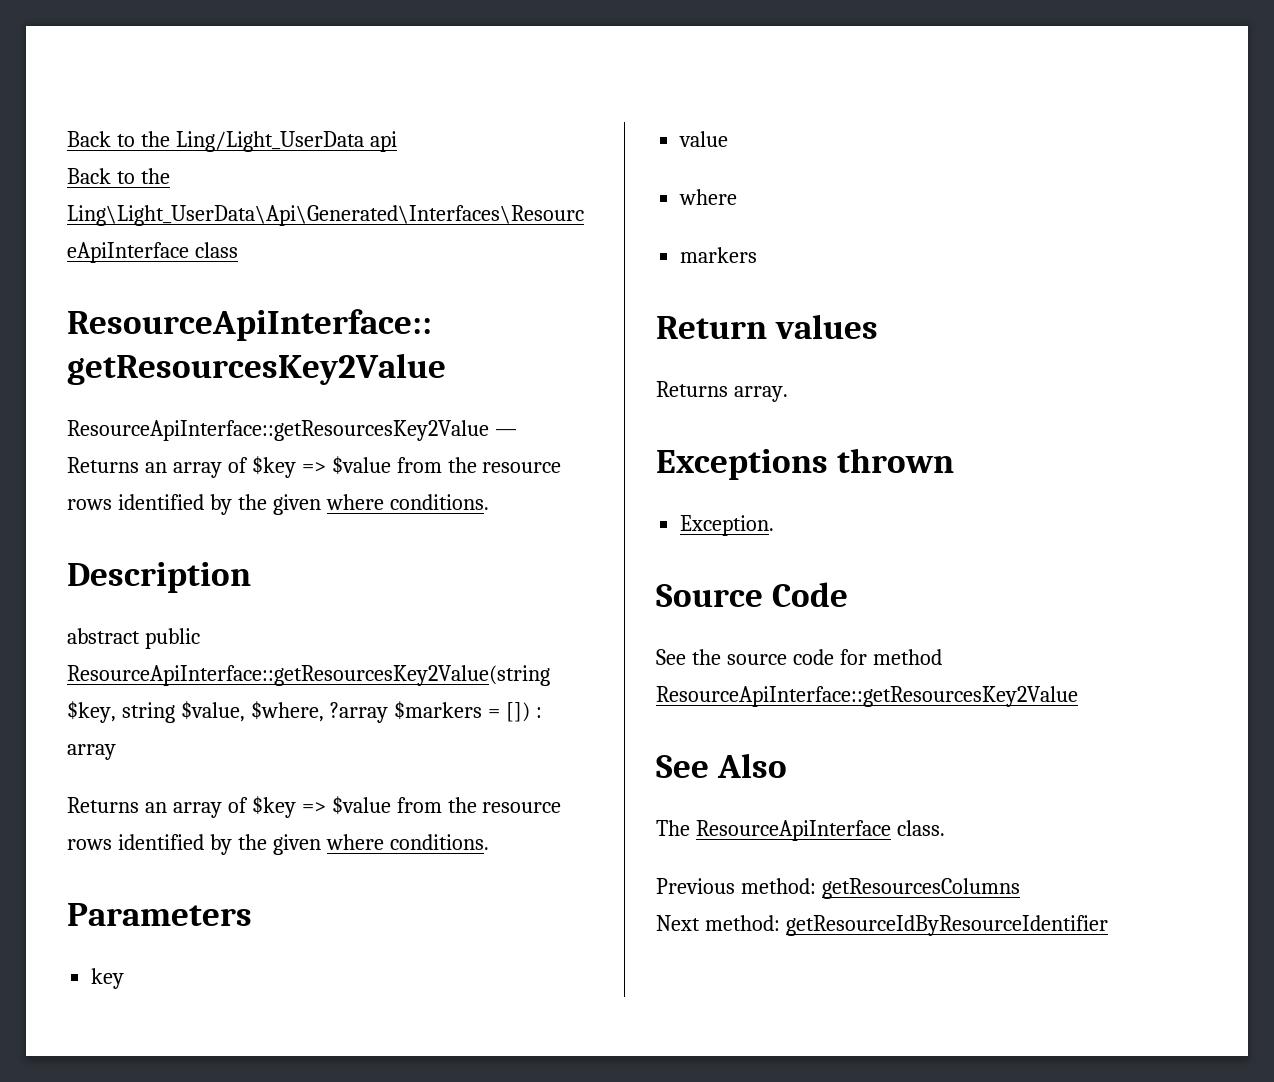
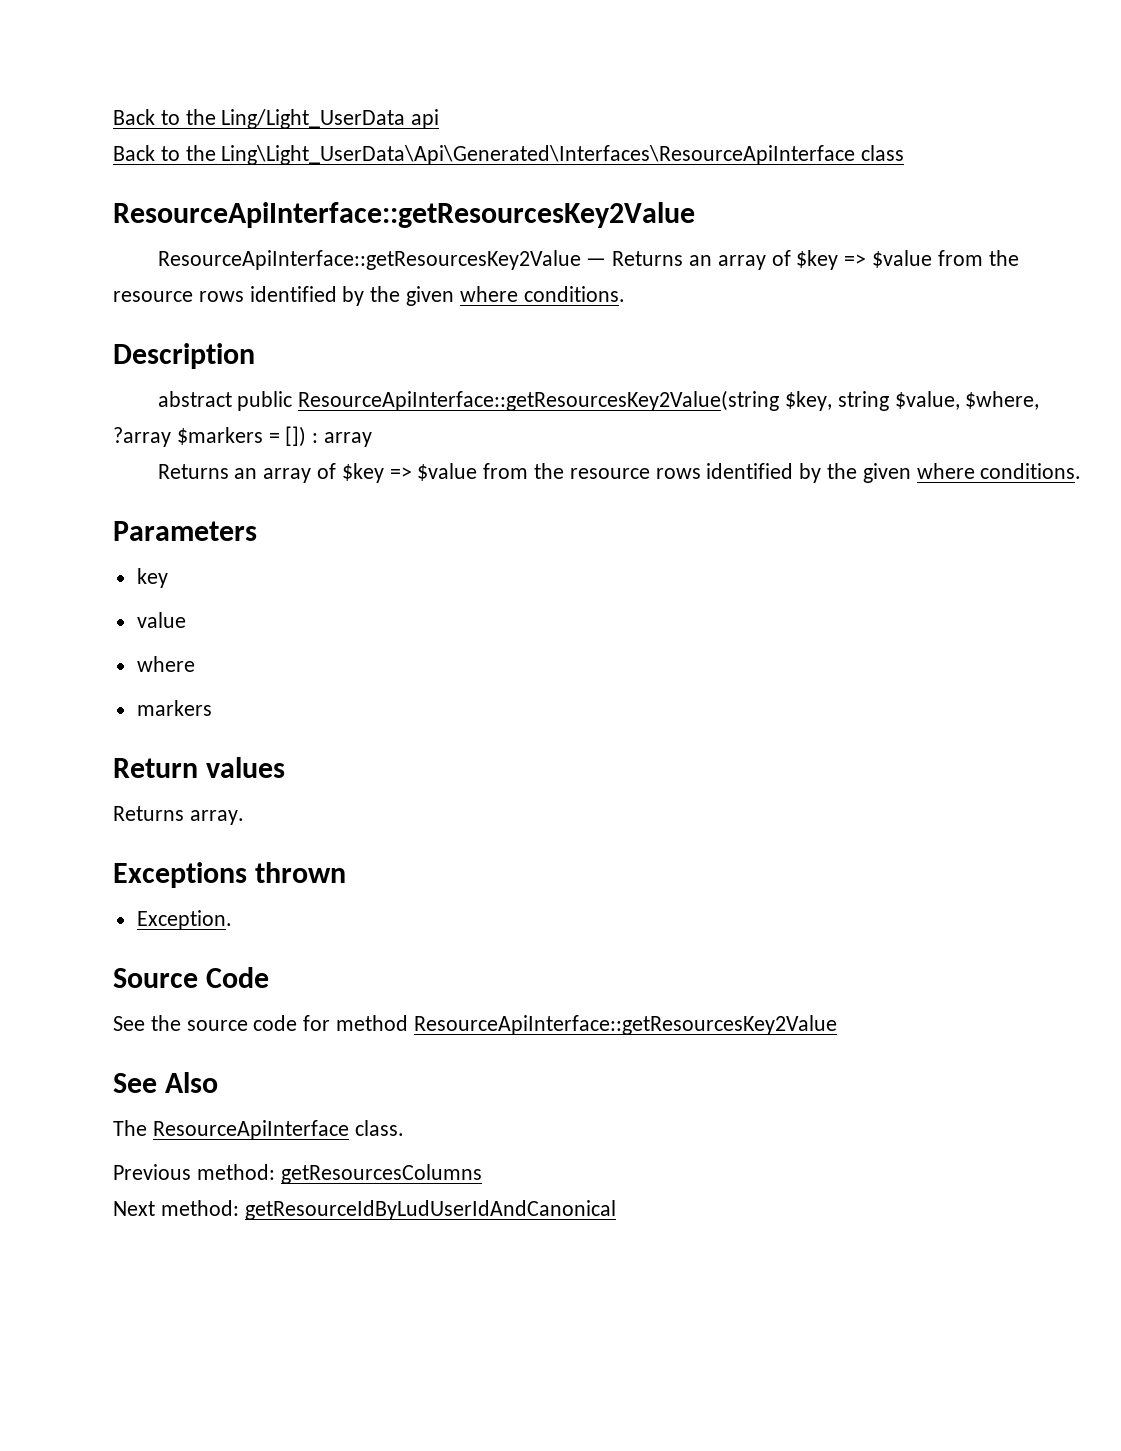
[785,915,1108,936] getResourceIdByResourceIdentifier -> [244,1200,616,1220] getResourceIdByLudUserIdAndCanonical

